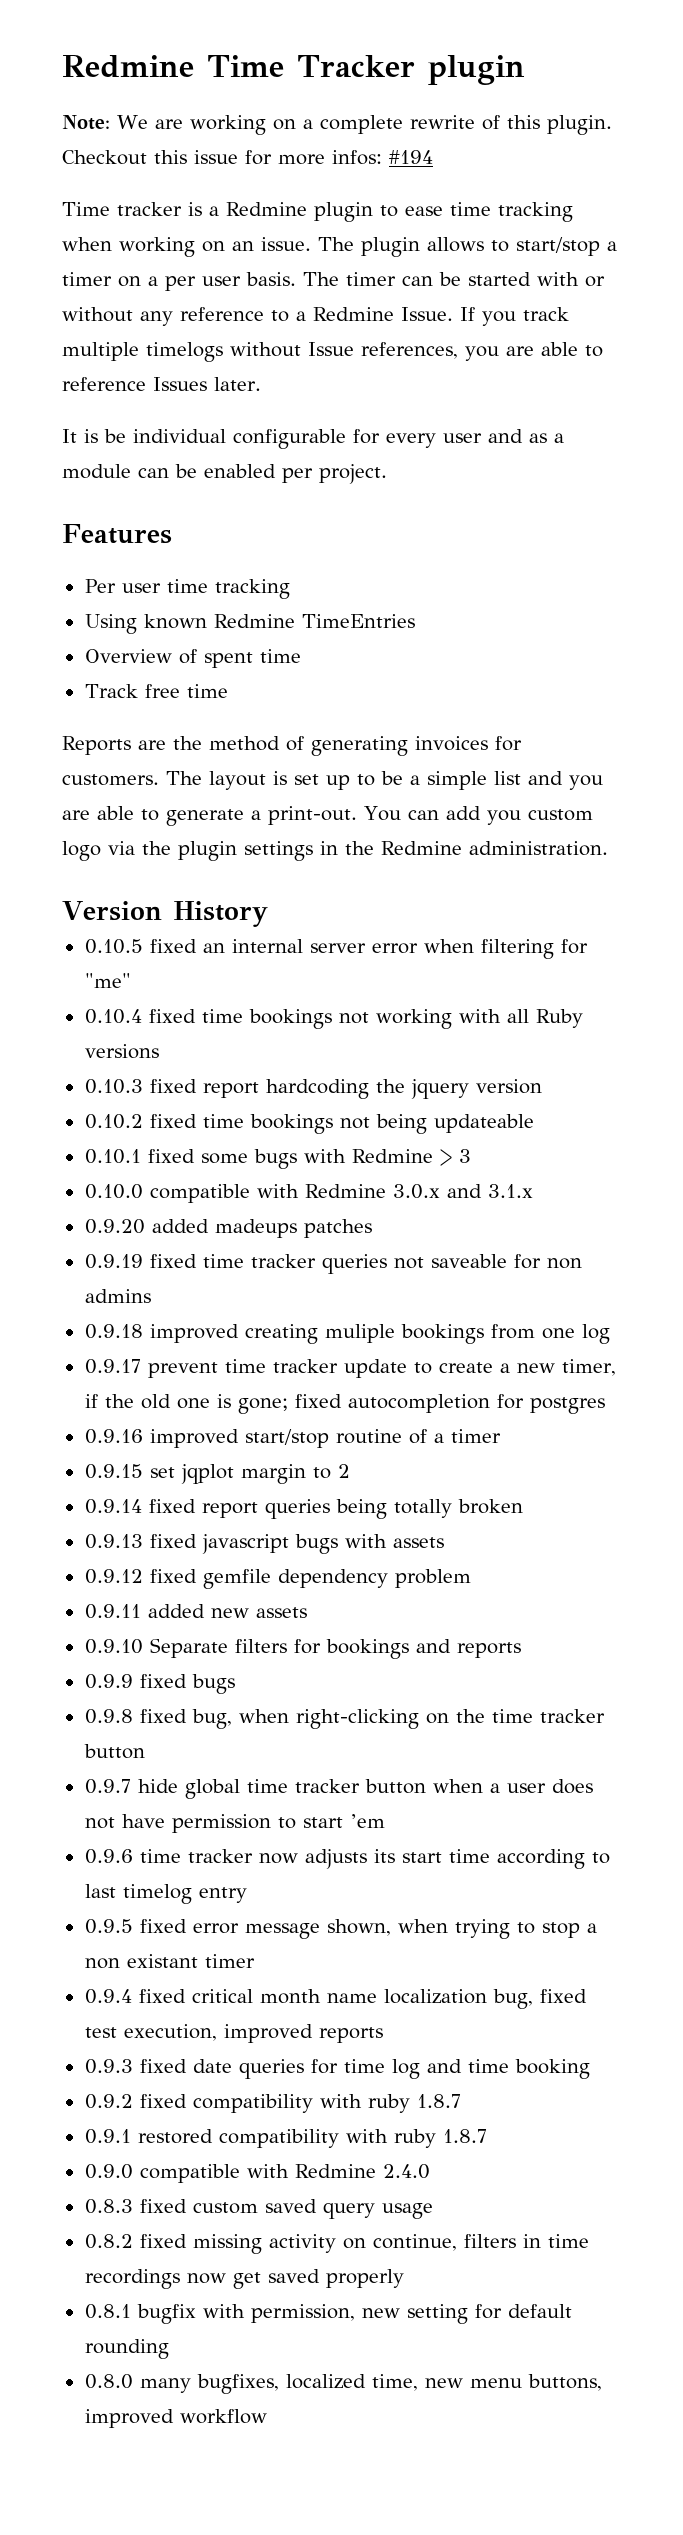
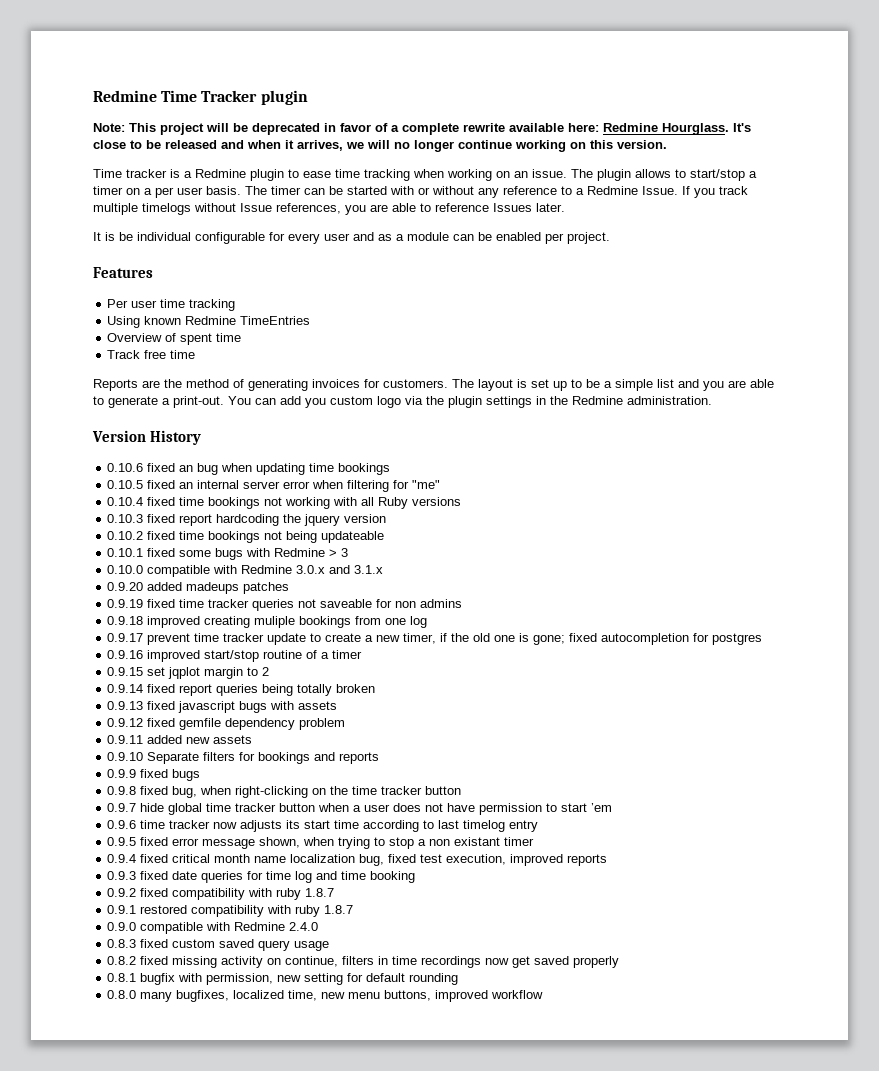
[117,115,612,135] [62,150,433,165] We are working on a complete rewrite of this plugin. Checkout this issue for more infos: #194 -> [129,123,751,135] [93,140,667,152] This project will be deprecated in favor of a complete rewrite available here: Redmine Hourglass. It's close to be released and when it arrives, we will no longer continue working on this version.
(268, 914) none -> [107,463,391,475] // 0.10.6 fixed an bug when updating time bookings

